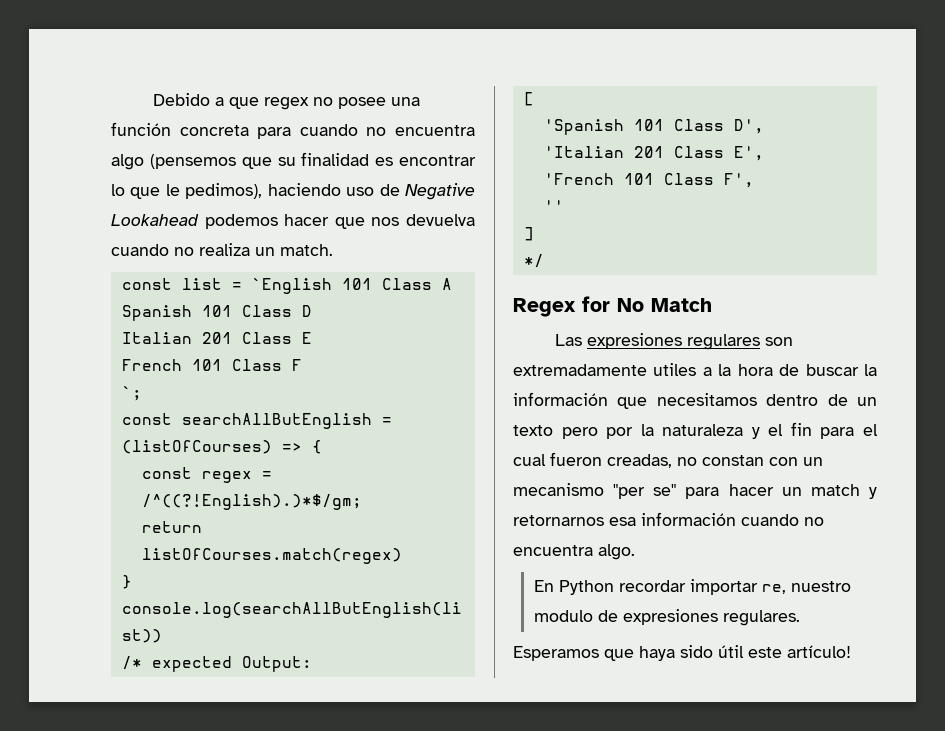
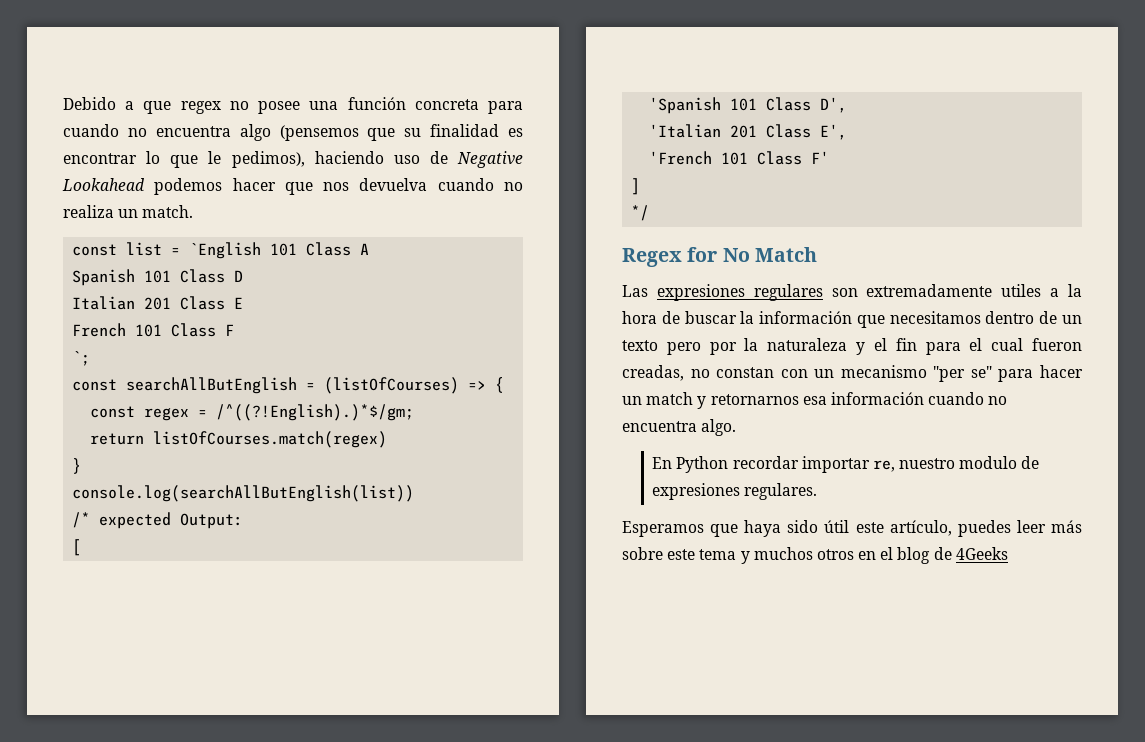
[723,173,754,188] [543,200,564,212] F', // '' -> [811,151,830,164] F'
[787,645,851,658] artículo! -> [889,520,1082,537] [622,547,1008,564] artículo, puedes leer más sobre este tema y muchos otros en el blog de 4Geeks

